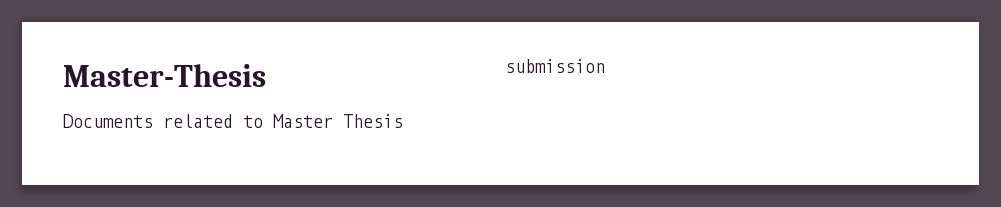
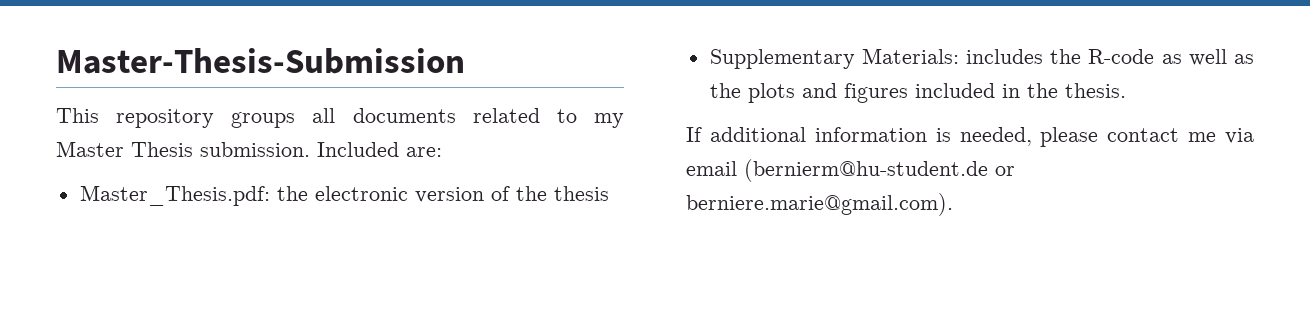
[63,64,266,87] [63,114,153,128] Master-Thesis // Documents -> [56,48,465,74] [56,108,456,128] Master-Thesis-Submission // This repository groups all documents
(263, 121) none -> [594,113,624,128] my
[505,59,605,73] submission -> [200,142,442,157] [79,185,609,206] [709,48,1254,69] [709,83,1126,103] [686,127,1254,147] [686,159,1015,182] [686,193,953,216] submission. Included are: // Master_Thesis.pdf: the electronic version of the thesis // Supplementary Materials: includes the R-code as well as the plots and figures included in the thesis. // If additional information is needed, please contact me via email (bernierm@hu-student.de or berniere.marie@gmail.com).

